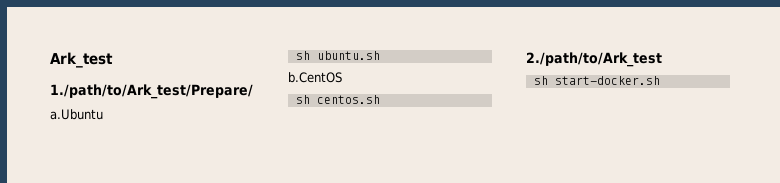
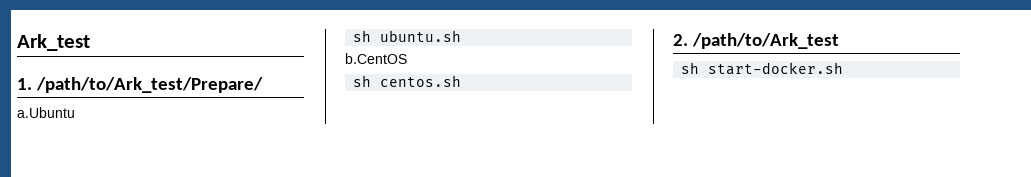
[50,84,253,99] 1./path/to/Ark_test/Prepare/ -> [17,77,263,93] 1. /path/to/Ark_test/Prepare/
[526,52,662,67] 2./path/to/Ark_test -> [673,33,839,49] 2. /path/to/Ark_test

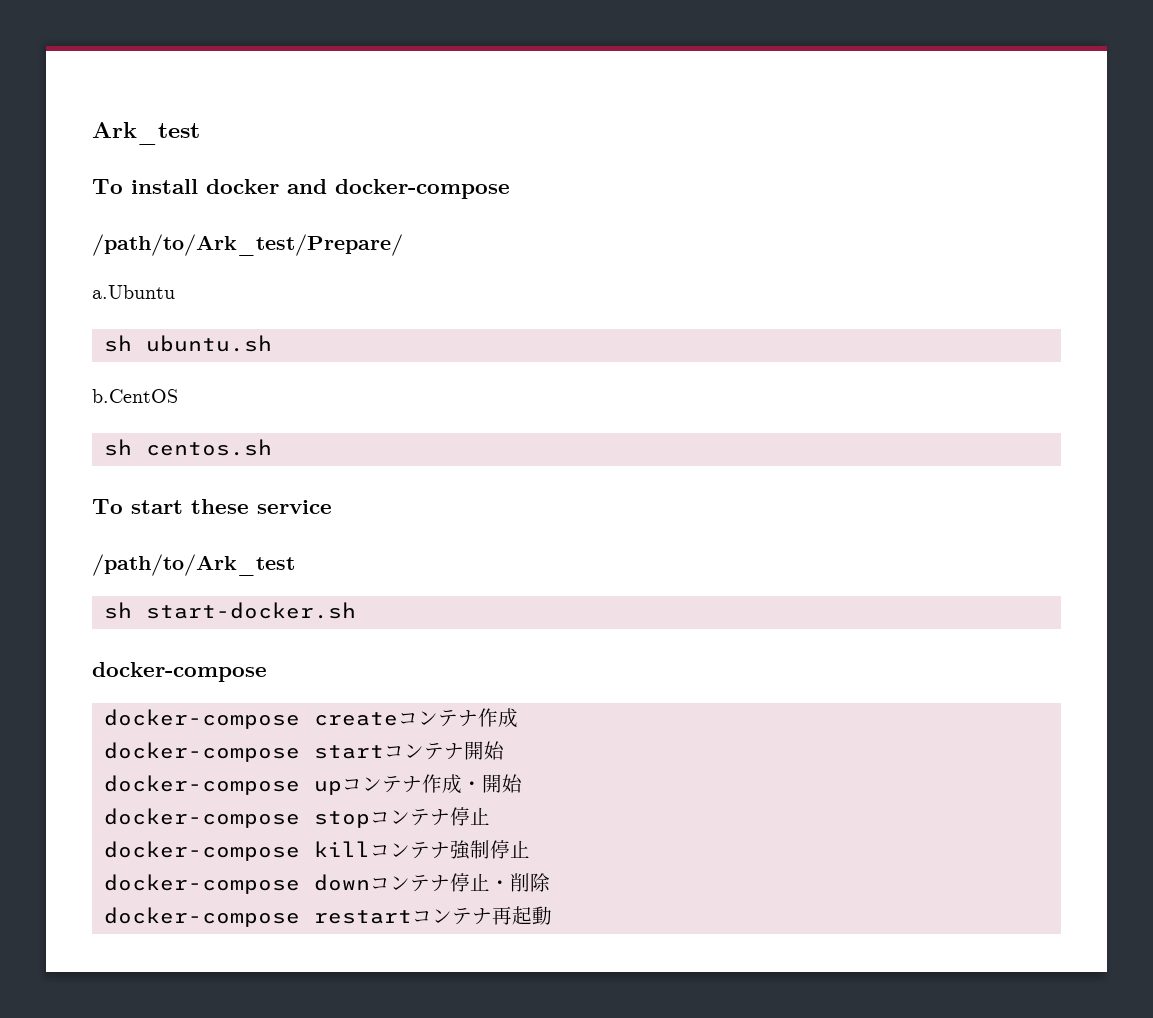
[17,78,32,90] 1. -> [92,179,510,199] To install docker and docker-compose //
[673,34,688,46] 2. -> [92,499,332,514] To start these service //
(844, 68) none -> [92,662,267,682] [104,708,518,729] [104,741,505,762] [104,774,523,795] [104,807,490,828] [104,840,530,861] [104,873,550,894] [104,906,552,927] // docker-compose // docker-compose createコンテナ作成 // docker-compose startコンテナ開始 // docker-compose upコンテナ作成・開始 // docker-compose stopコンテナ停止 // docker-compose killコンテナ強制停止 // docker-compose downコンテナ停止・削除 // docker-compose restartコンテナ再起動

